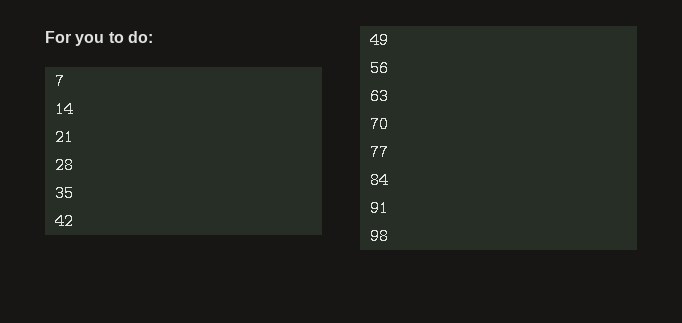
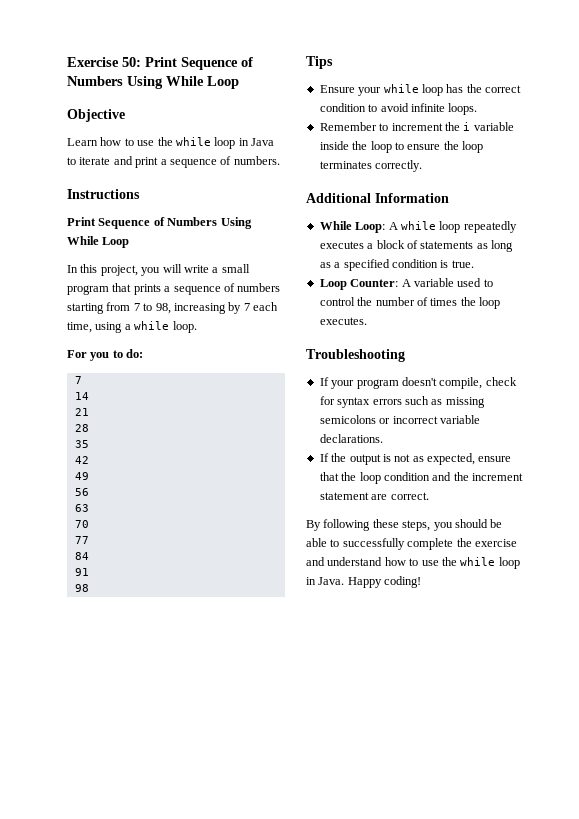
(45, 37) none -> [67,57,253,70] [67,76,239,89] [67,109,125,122] [67,137,274,149] [67,156,280,168] [67,189,140,199] [67,217,252,229] [67,236,130,248] [67,264,250,276] [67,283,281,295] [67,302,278,314] [67,321,197,333] Exercise 50: Print Sequence of Numbers Using While Loop // Objective // Learn how to use the while loop in Java to iterate and print a sequence of numbers. // Instructions // Print Sequence of Numbers Using While Loop // In this project, you will write a small program that prints a sequence of numbers starting from 7 to 98, increasing by 7 each time, using a while loop. //
(389, 236) none -> [306,56,333,69] [319,84,521,96] [319,103,478,115] [319,122,514,131] [319,141,483,153] [319,160,423,172] [306,193,449,203] [319,221,517,233] [319,240,513,252] [319,259,474,271] [319,278,493,290] [319,297,500,309] [319,317,367,325] [306,349,405,362] [319,377,517,389] [319,396,485,408] [319,415,480,424] [319,434,383,443] [319,453,512,465] [319,472,523,484] [319,492,429,500] [306,519,503,531] [306,538,517,550] [306,557,520,569] [306,576,422,588] // Tips // Ensure your while loop has the correct condition to avoid infinite loops. // Remember to increment the i variable inside the loop to ensure the loop terminates correctly. // Additional Information // While Loop: A while loop repeatedly executes a block of statements as long as a specified condition is true. // Loop Counter: A variable used to control the number of times the loop executes. // Troubleshooting // If your program doesn't compile, check for syntax errors such as missing semicolons or incorrect variable declarations. // If the output is not as expected, ensure that the loop condition and the increment statement are correct. // By following these steps, you should be able to successfully complete the exercise and understand how to use the while loop in Java. Happy coding!

